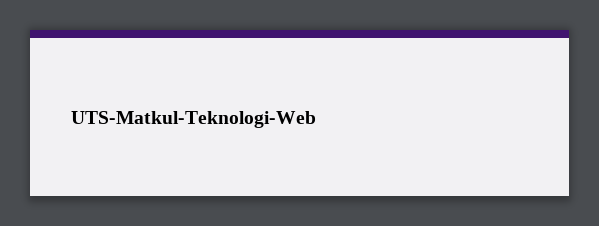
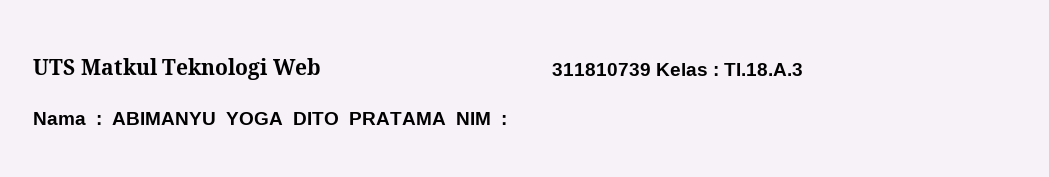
[71,111,316,128] UTS-Matkul-Teknologi-Web -> [33,58,322,80] [33,112,507,125] [552,63,804,76] UTS Matkul Teknologi Web // Nama : ABIMANYU YOGA DITO PRATAMA NIM : 311810739 Kelas : TI.18.A.3

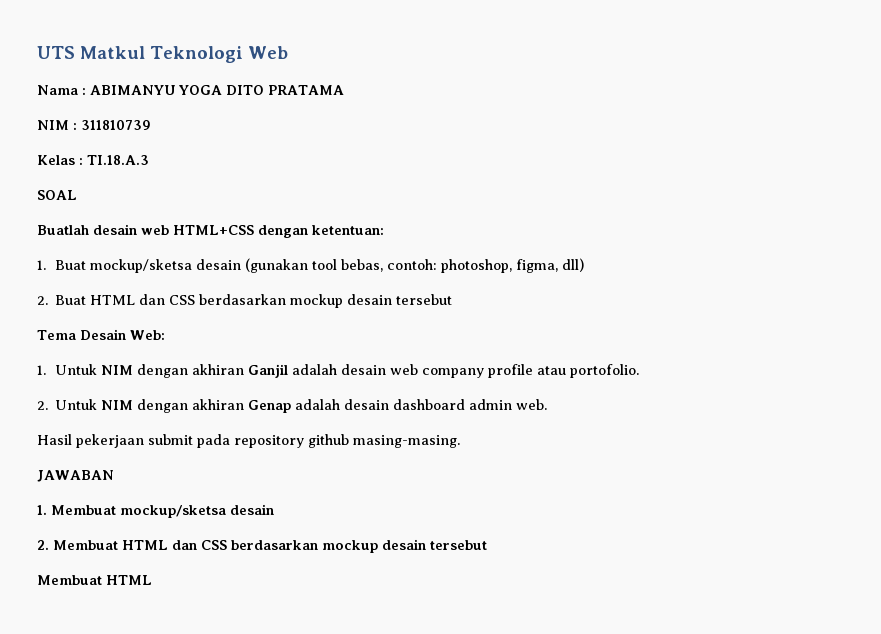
(446, 118) none -> (344, 90) //
(651, 69) none -> (151, 125) //
(804, 69) none -> [37,190,77,200] [37,224,384,238] [37,258,585,273] [37,294,453,308] [37,329,165,340] [37,364,640,378] [37,399,548,413] [37,434,460,448] [37,470,114,482] [37,504,274,518] [37,539,487,553] [37,575,152,585] // SOAL // Buatlah desain web HTML+CSS dengan ketentuan: // 1. Buat mockup/sketsa desain (gunakan tool bebas, contoh: photoshop, figma, dll) // 2. Buat HTML dan CSS berdasarkan mockup desain tersebut // Tema Desain Web: // 1. Untuk NIM dengan akhiran Ganjil adalah desain web company profile atau portofolio. // 2. Untuk NIM dengan akhiran Genap adalah desain dashboard admin web. // Hasil pekerjaan submit pada repository github masing-masing. // JAWABAN // 1. Membuat mockup/sketsa desain // 2. Membuat HTML dan CSS berdasarkan mockup desain tersebut // Membuat HTML

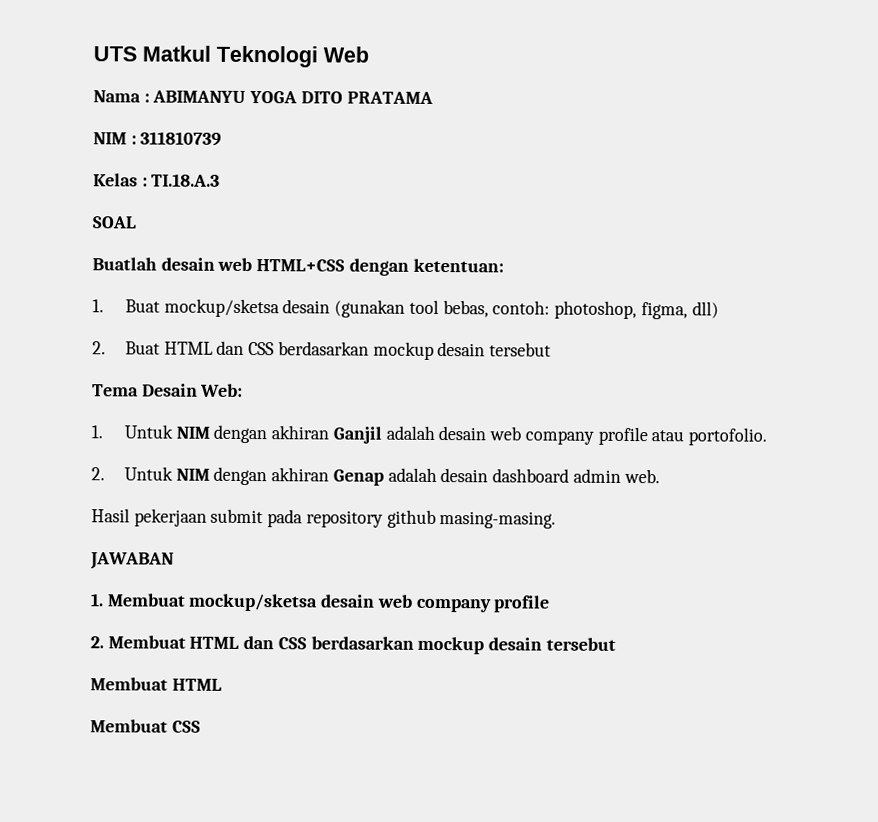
(274, 509) none -> [376,594,551,613] web company profile
(152, 580) none -> [90,719,201,733] // Membuat CSS

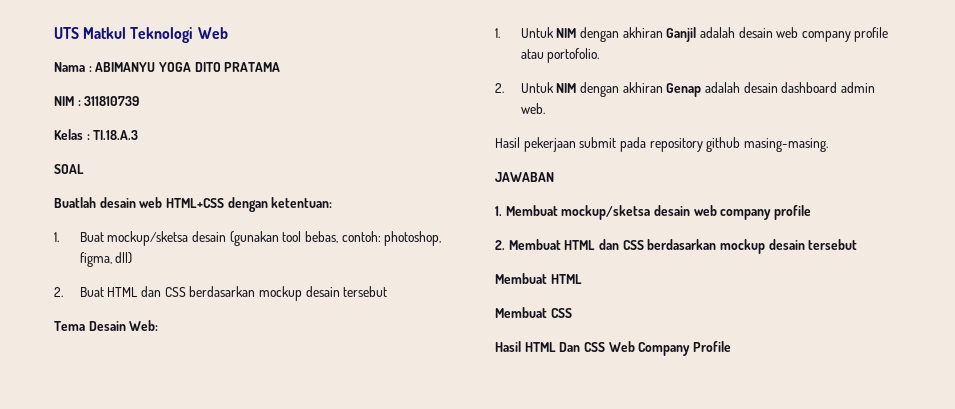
(201, 726) none -> [495,341,731,356] // Hasil HTML Dan CSS Web Company Profile

